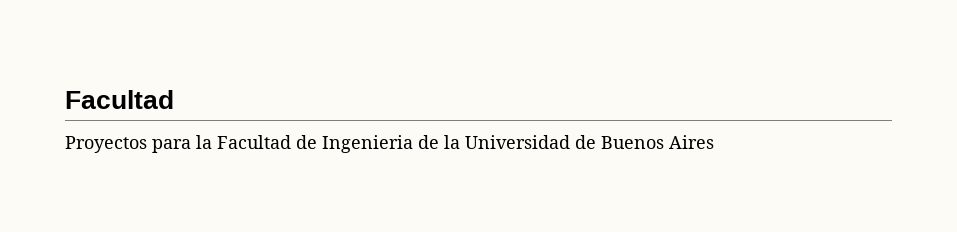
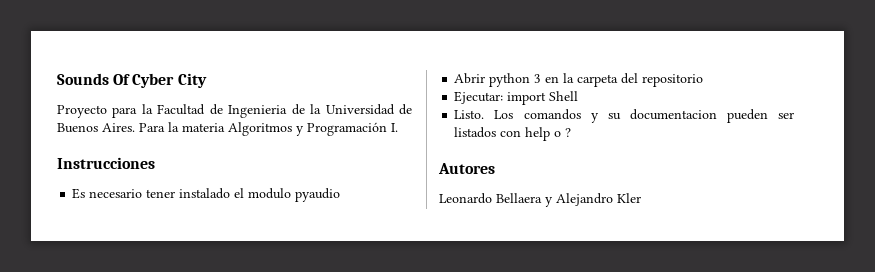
[65,90,174,109] [65,136,147,153] Facultad // Proyectos -> [57,73,207,88] [57,105,107,118] Sounds Of Cyber City // Proyecto
[669,135,714,149] Aires -> [102,122,398,136] [57,157,155,169] [72,188,341,202] [454,73,704,87] [454,91,579,105] [454,109,794,123] [454,127,572,141] [438,163,495,174] [439,193,641,207] Aires. Para la materia Algoritmos y Programación I. // Instrucciones // Es necesario tener instalado el modulo pyaudio // Abrir python 3 en la carpeta del repositorio // Ejecutar: import Shell // Listo. Los comandos y su documentacion pueden ser listados con help o ? // Autores // Leonardo Bellaera y Alejandro Kler

